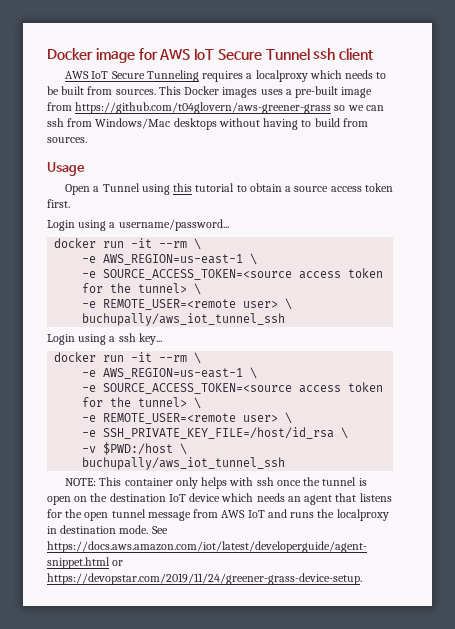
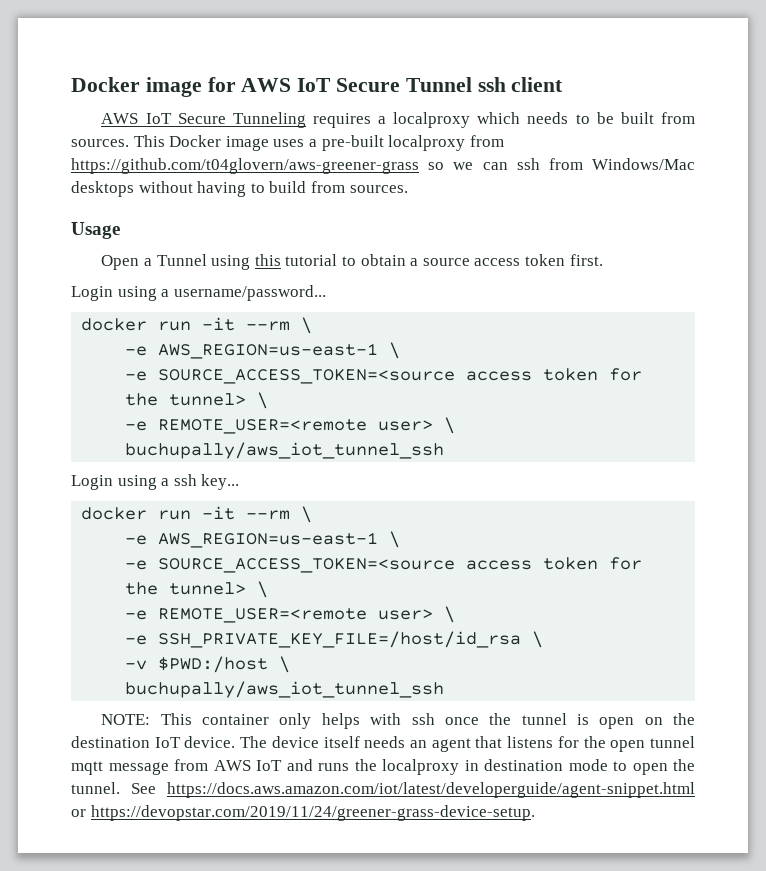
[222,87,258,98] images -> [225,136,269,151] image
[341,87,373,98] image -> [388,135,466,151] localproxy
[189,493,254,502] device which -> [184,736,360,748] device. The device itself
(146, 513) none -> [71,761,103,775] mqtt
[119,525,149,534] mode. -> [568,759,695,775] [71,782,120,794] mode to open the tunnel.

